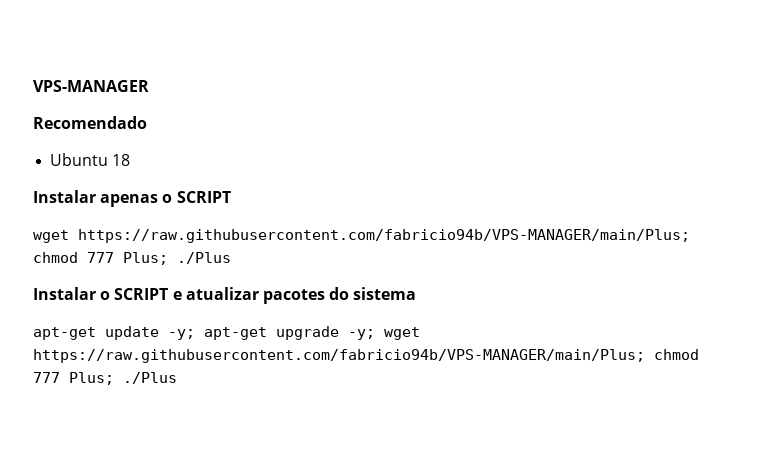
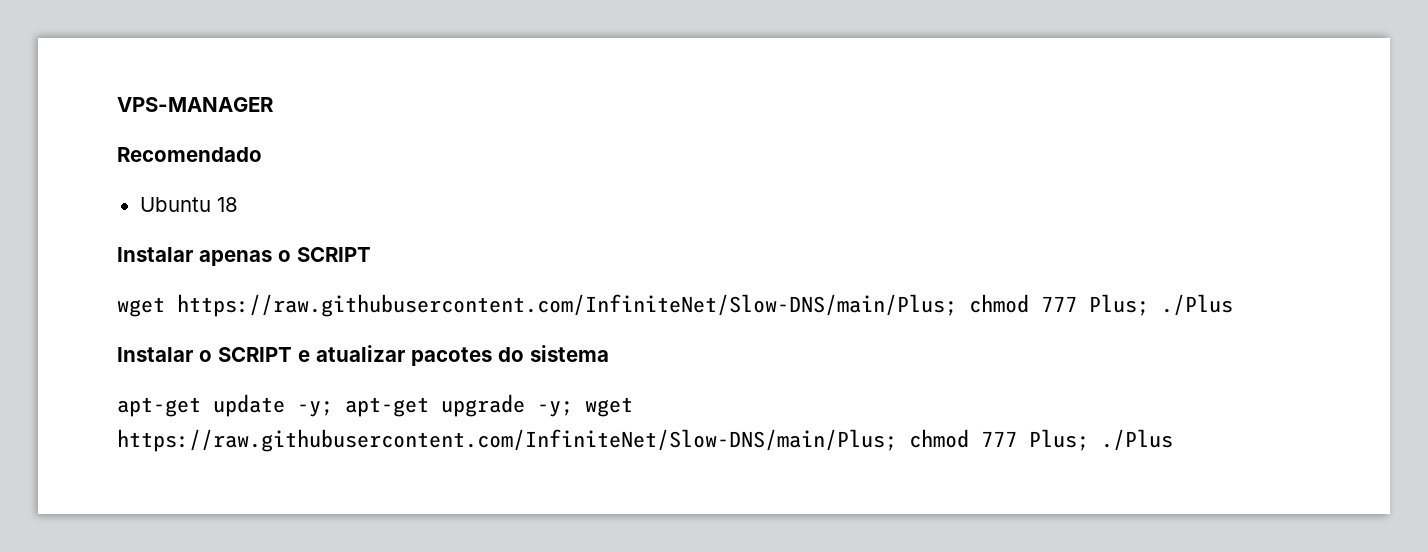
[78,229,690,243] https://raw.githubusercontent.com/fabricio94b/VPS-MANAGER/main/Plus; -> [177,294,957,317] https://raw.githubusercontent.com/InfiniteNet/Slow-DNS/main/Plus;
[33,349,645,363] https://raw.githubusercontent.com/fabricio94b/VPS-MANAGER/main/Plus; -> [117,429,897,452] https://raw.githubusercontent.com/InfiniteNet/Slow-DNS/main/Plus;

